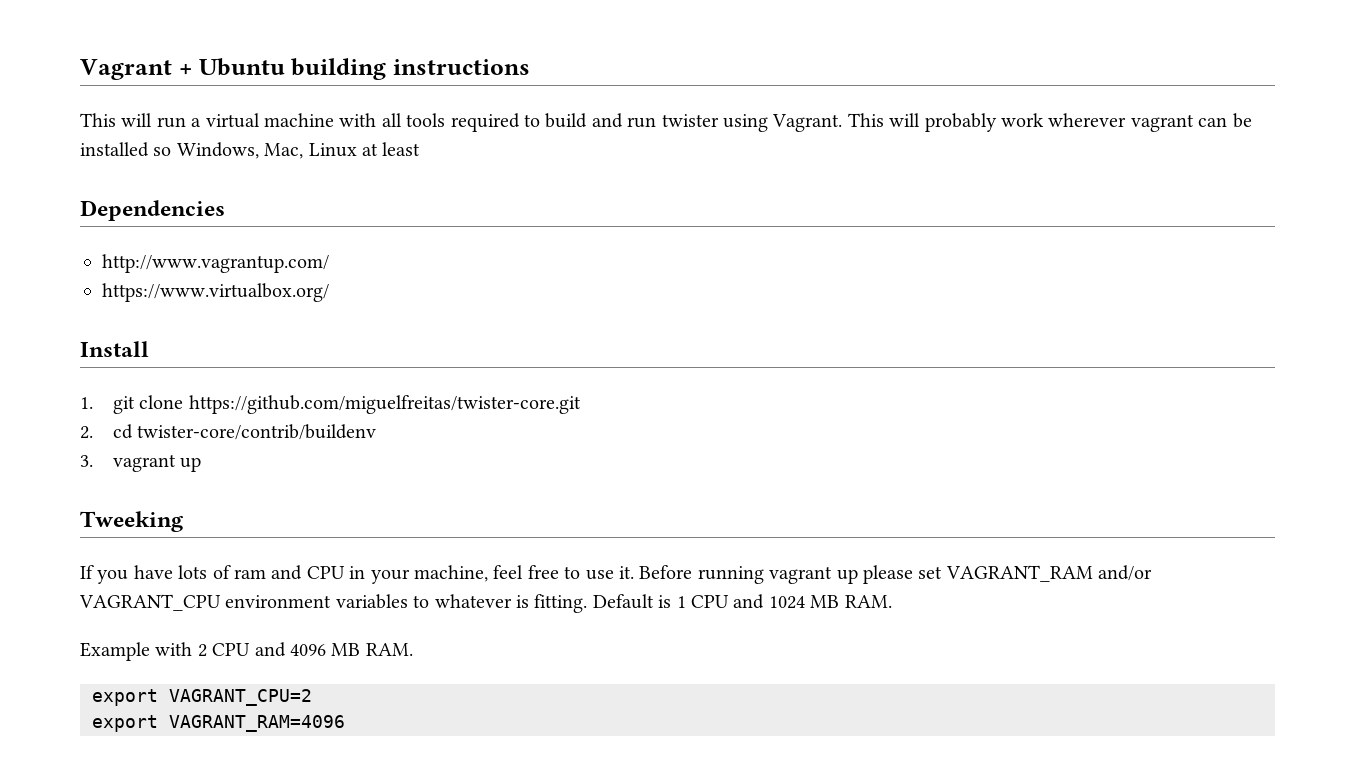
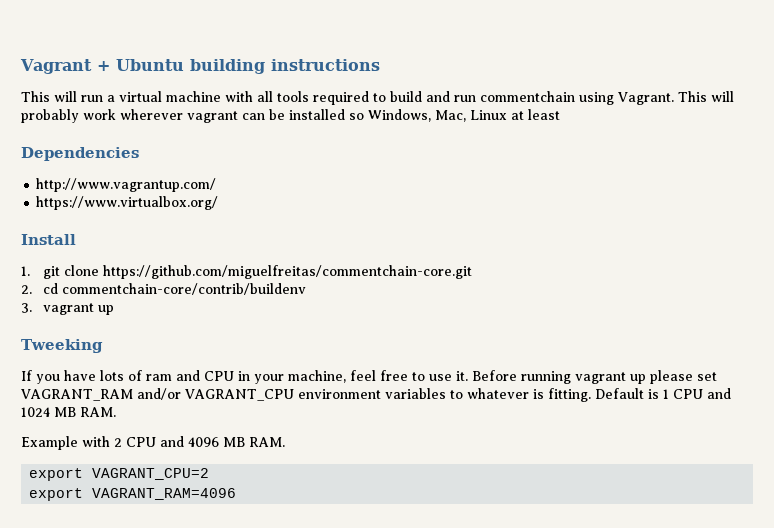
[661,114,719,127] twister -> [480,91,575,102] commentchain
[188,395,581,414] https://github.com/miguelfreitas/twister-core.git -> [103,265,473,279] https://github.com/miguelfreitas/commentchain-core.git
[137,424,377,440] twister-core/contrib/buildenv -> [62,283,307,295] commentchain-core/contrib/buildenv

